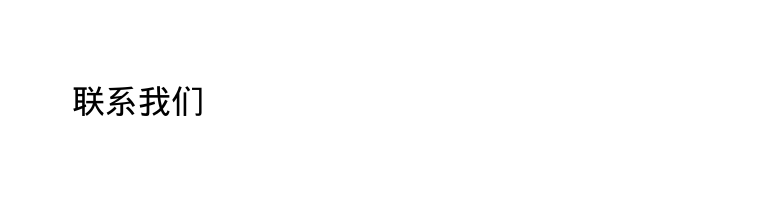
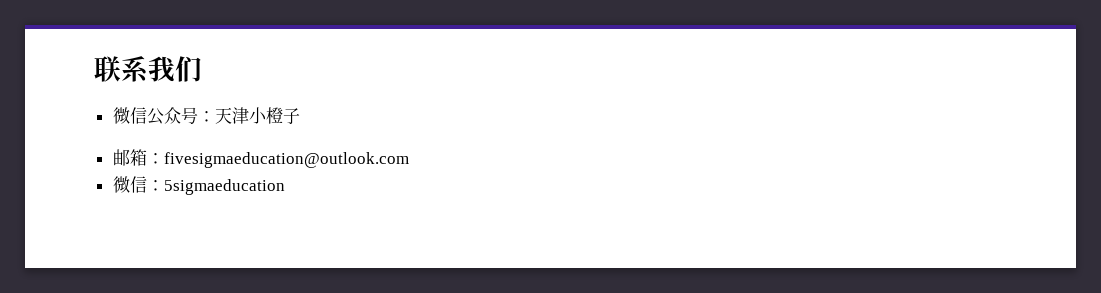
(204, 101) none -> [112,107,300,125] [112,149,409,168] [112,176,285,195] // 微信公众号：天津小橙子 // 邮箱：fivesigmaeducation@outlook.com // 微信：5sigmaeducation

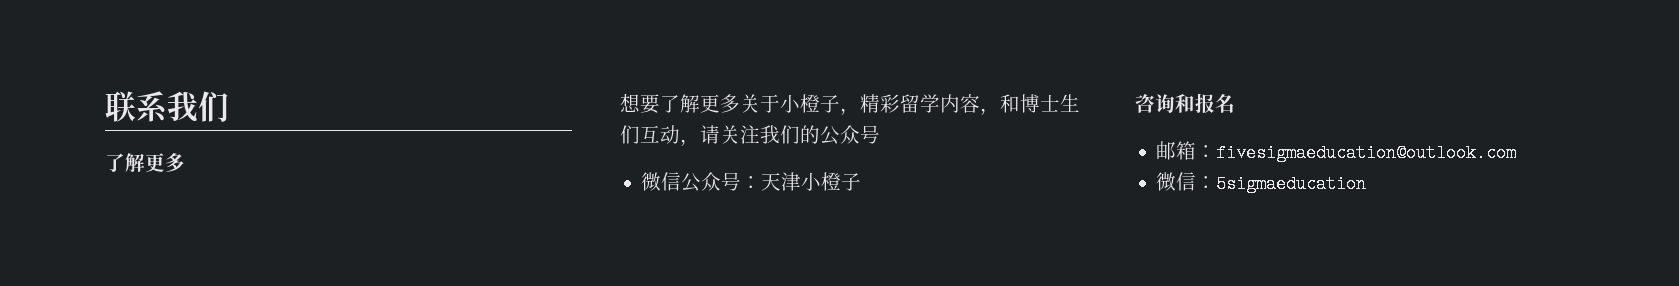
(202, 69) none -> [105,153,185,172] [620,93,1080,115] [620,125,880,146] // 了解更多 // 想要了解更多关于小橙子，精彩留学内容，和博士生们互动，请关注我们的公众号
(300, 116) none -> [1135,93,1235,113] // 咨询和报名

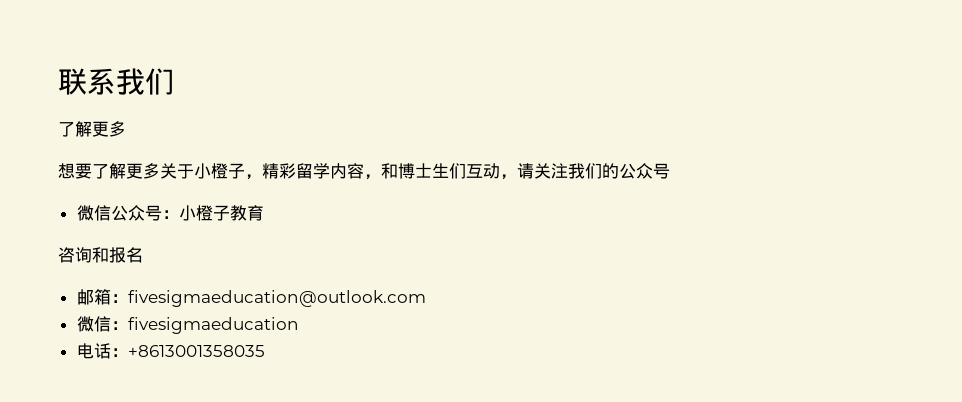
[761,172,862,191] 天津小橙子 -> [178,205,264,221] 小橙子教育
[1216,175,1367,193] 5sigmaeducation -> [127,317,299,334] [76,343,265,359] fivesigmaeducation // 电话：+8613001358035

